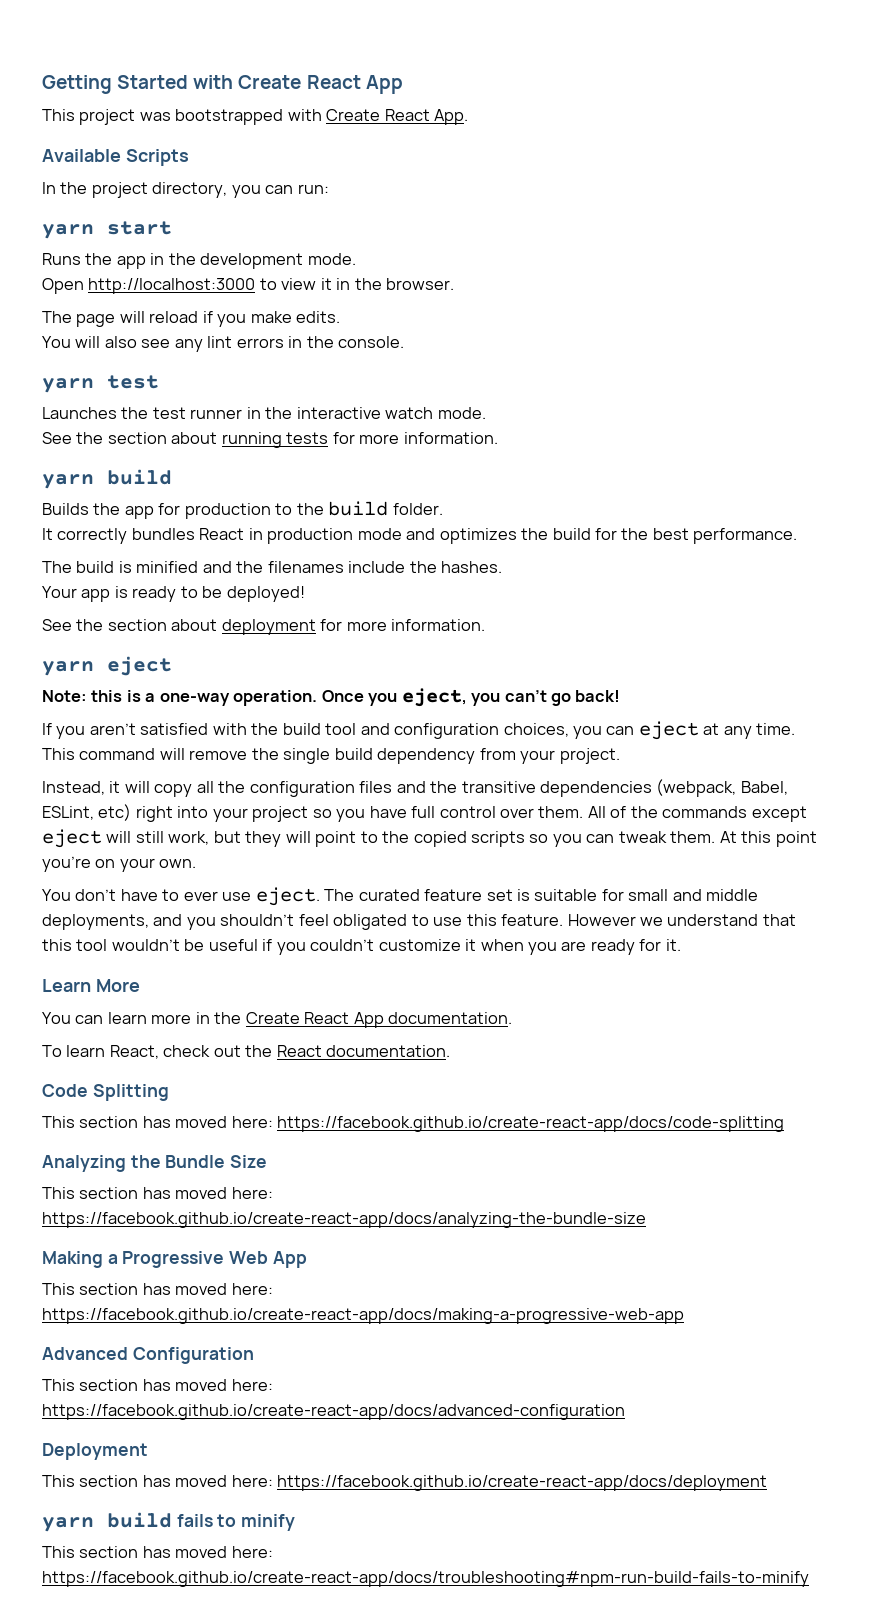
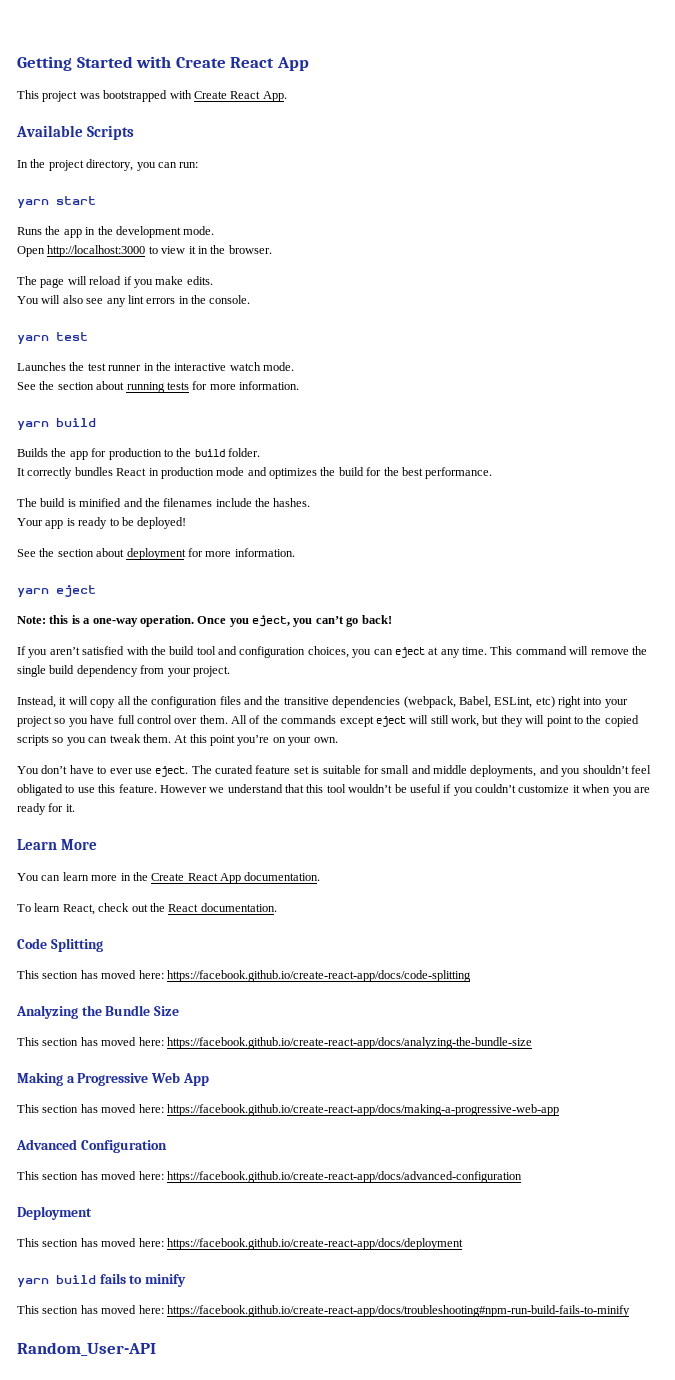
(809, 1579) none -> [17,1342,156,1356] // Random_User-API

